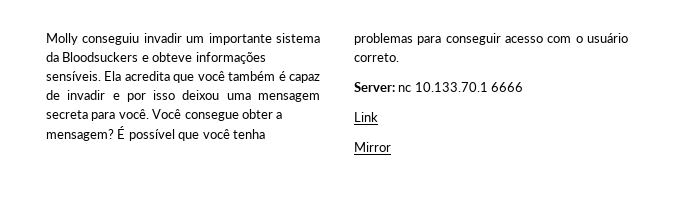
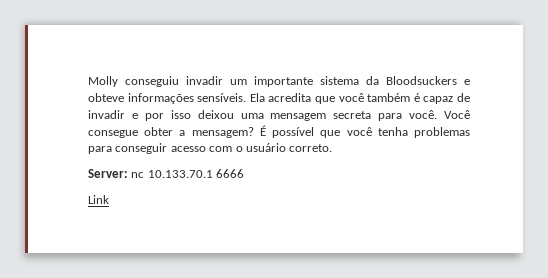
[354,142,391,152] // Mirror -> (109, 199) none

